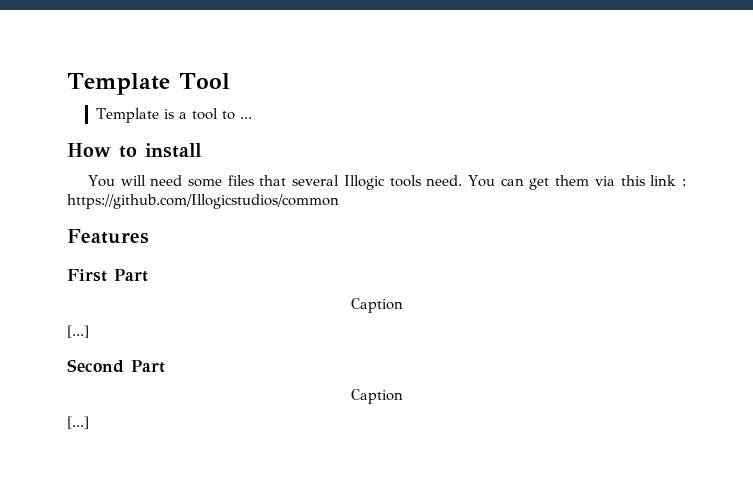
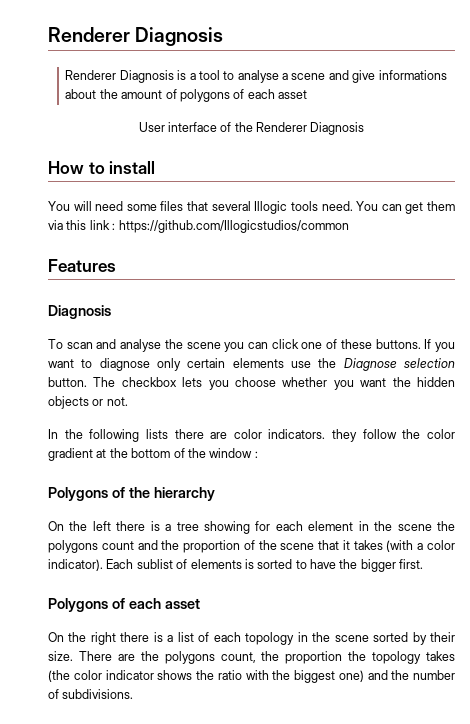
[67,73,230,95] [95,108,252,123] Template Tool // Template is a tool to ... -> [48,27,224,46] [65,70,447,83] [65,89,308,102] [138,122,365,135] Renderer Diagnosis // Renderer Diagnosis is a tool to analyse a scene and give informations about the amount of polygons of each asset // User interface of the Renderer Diagnosis
[67,269,148,282] [350,298,403,313] [67,325,89,338] [67,359,165,373] [350,389,403,404] [67,416,89,429] First Part // Caption // [...] // Second Part // Caption // [...] -> [48,305,111,319] [48,339,456,352] [48,358,455,371] [48,377,455,390] [48,396,128,409] [48,429,455,442] [48,448,258,461] [48,487,215,501] [48,521,456,534] [48,540,456,553] [48,559,424,572] [48,598,200,612] [48,632,455,645] [48,651,455,664] [48,670,455,683] [48,689,134,699] Diagnosis // To scan and analyse the scene you can click one of these buttons. If you want to diagnose only certain elements use the Diagnose selection button. The checkbox lets you choose whether you want the hidden objects or not. // In the following lists there are color indicators. they follow the color gradient at the bottom of the window : // Polygons of the hierarchy // On the left there is a tree showing for each element in the scene the polygons count and the proportion of the scene that it takes (with a color indicator). Each sublist of elements is sorted to have the bigger first. // Polygons of each asset // On the right there is a list of each topology in the scene sorted by their size. There are the polygons count, the proportion the topology takes (the color indicator shows the ratio with the biggest one) and the number of subdivisions.

